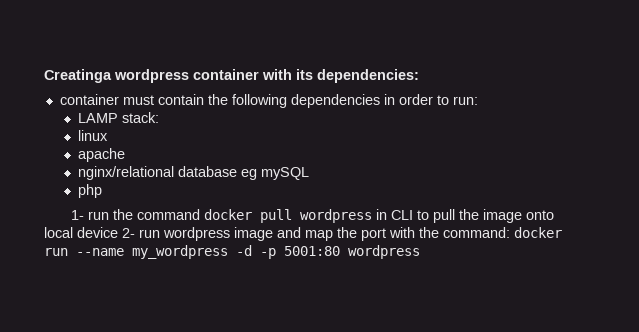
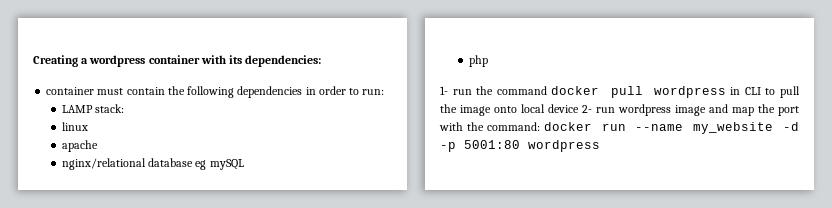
[44,69,112,83] Creatinga -> [33,55,89,67] Creating a
[132,245,228,259] my_wordpress -> [693,122,774,134] my_website

